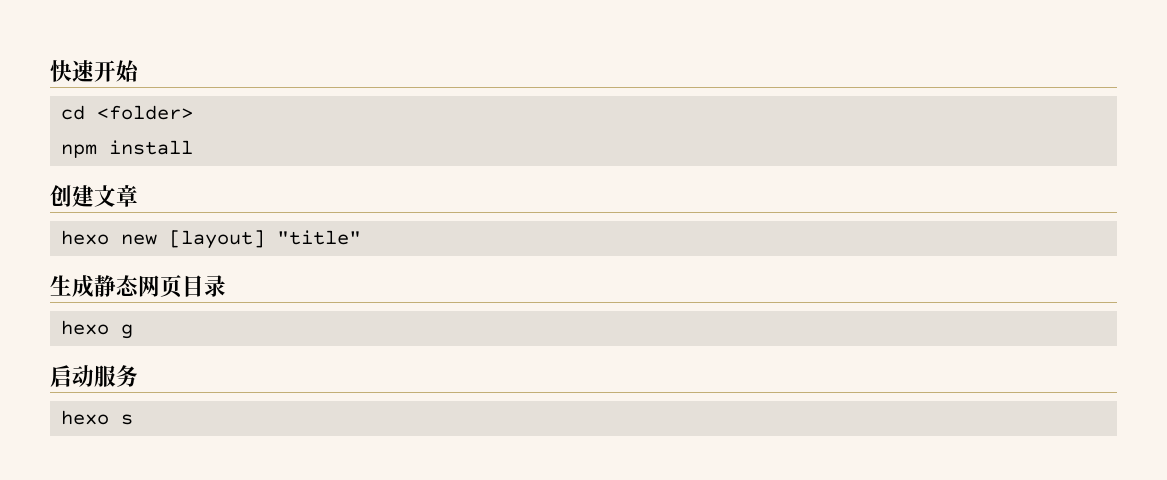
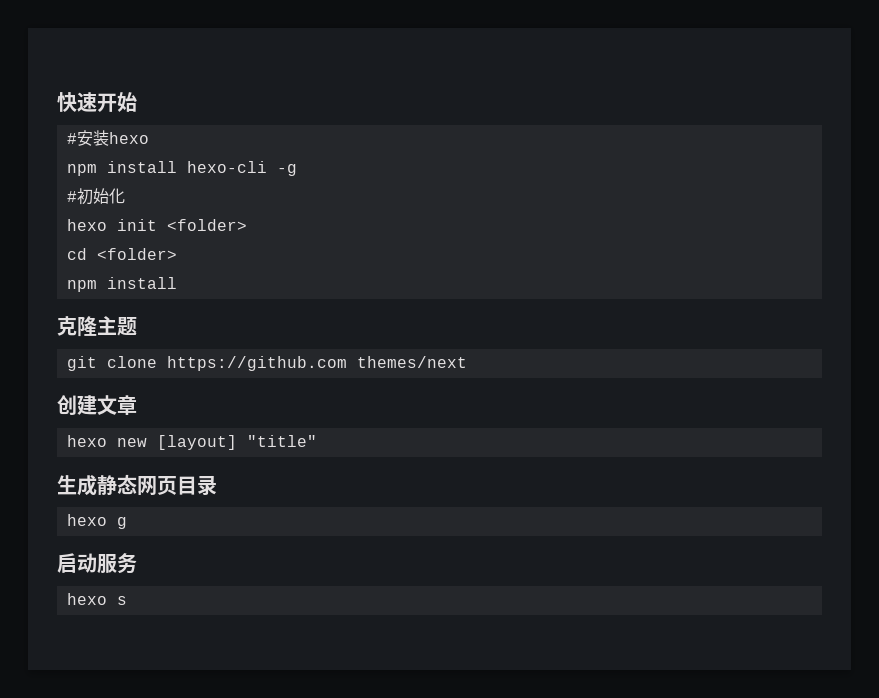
[61,105,194,120] [61,140,194,158] cd <folder> // npm install -> [66,130,149,146] [66,161,297,176] [66,188,125,205] [66,219,247,231] [66,248,177,260] [66,277,177,292] [57,316,137,337] [66,356,467,371] #安装hexo // npm install hexo-cli -g // #初始化 // hexo init <folder> // cd <folder> // npm install // 克隆主题 // git clone https://github.com themes/next

